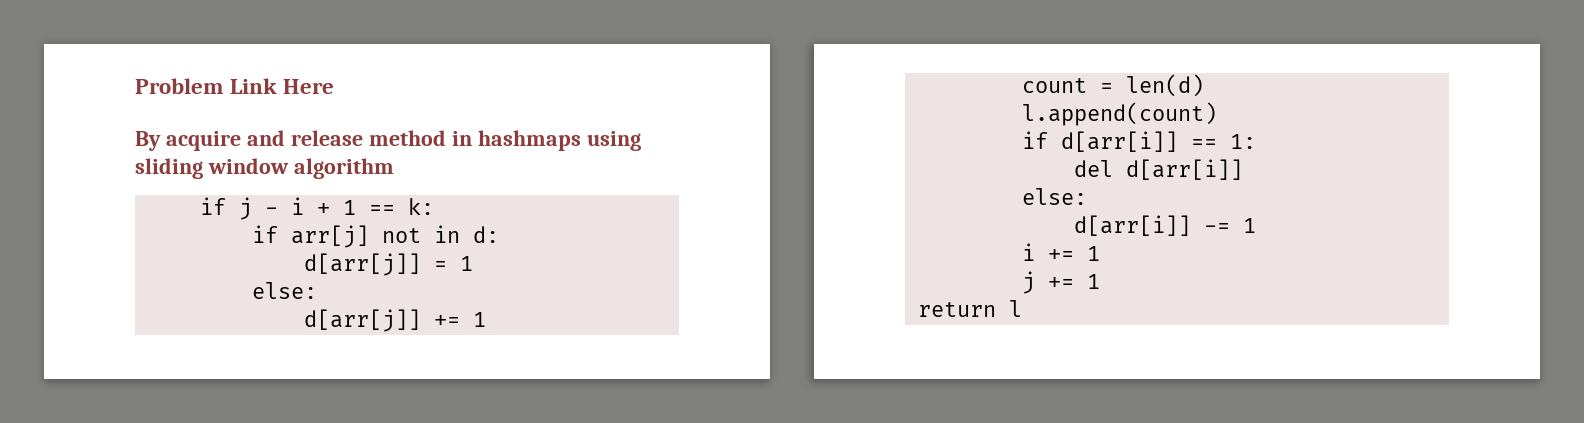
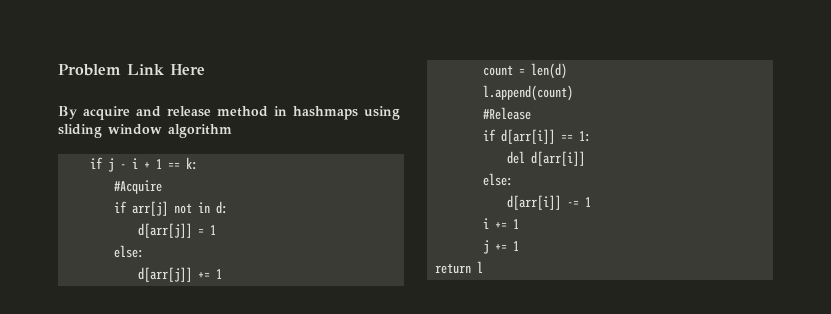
(435, 206) none -> [114,180,163,194] // #Acquire
(1218, 114) none -> [483,107,532,120] // #Release

